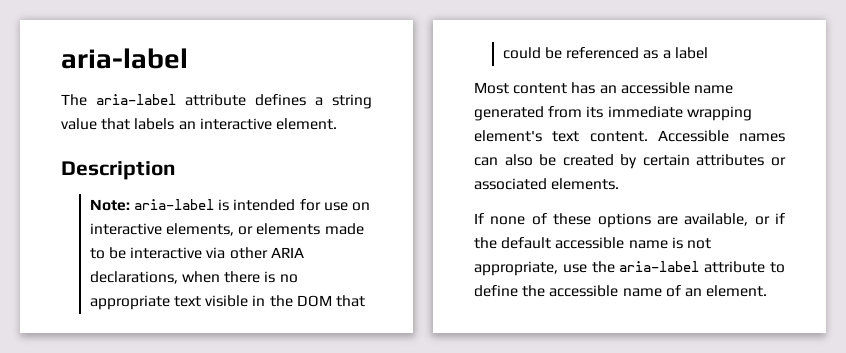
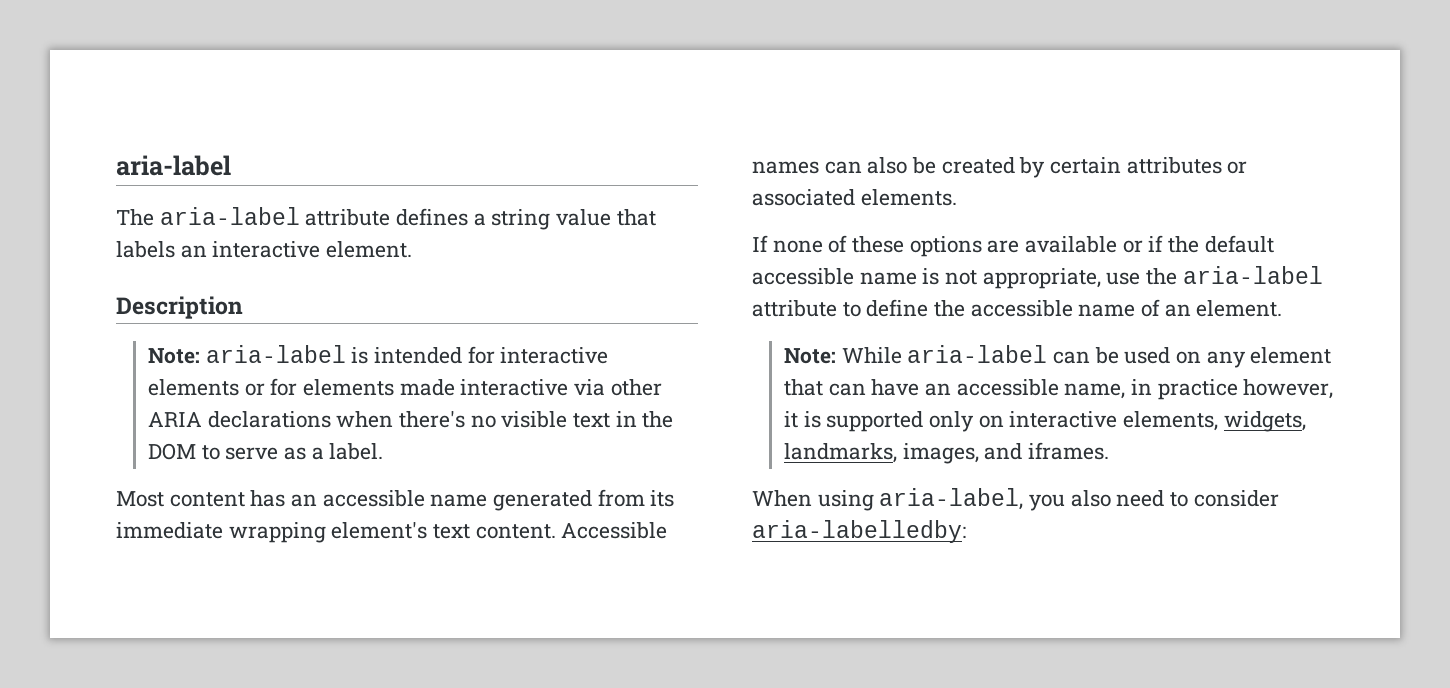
[323,202,370,211] [89,223,364,236] [89,247,304,259] [89,271,298,284] [89,295,365,310] [502,47,640,59] use on interactive elements, or elements made to be interactive via other ARIA declarations, when there is no appropriate text visible in the DOM that could be referenced -> [500,347,609,364] [147,378,662,396] [147,411,674,428] [147,443,279,460] interactive elements or for elements made interactive via other ARIA declarations when there's no visible text in the DOM to serve
[674,47,708,59] label -> [329,443,384,460] label.
[684,213,749,226] available, -> [1025,236,1118,253] available
(768, 291) none -> [783,345,1332,368] [783,379,1334,400] [783,411,1306,432] [783,442,1109,464] [752,488,1279,511] [752,520,966,543] // Note: While aria-label can be used on any element that can have an accessible name, in practice however, it is supported only on interactive elements, widgets, landmarks, images, and iframes. // When using aria-label, you also need to consider aria-labelledby:

